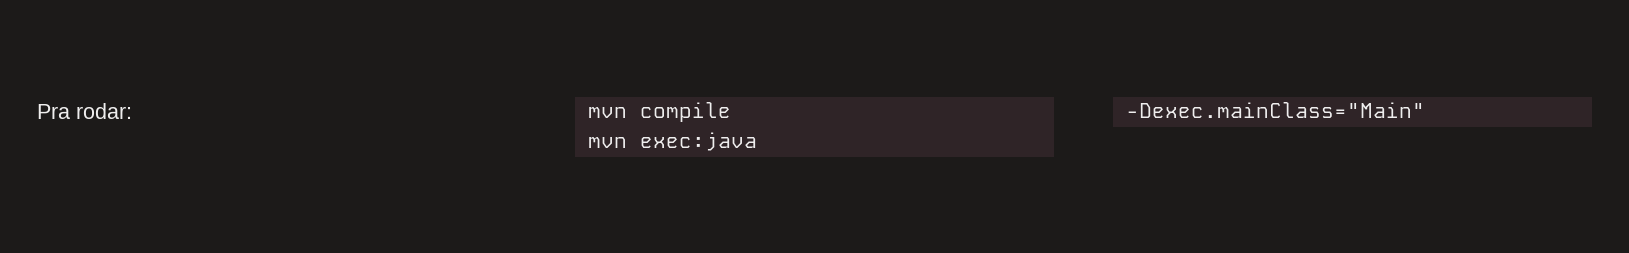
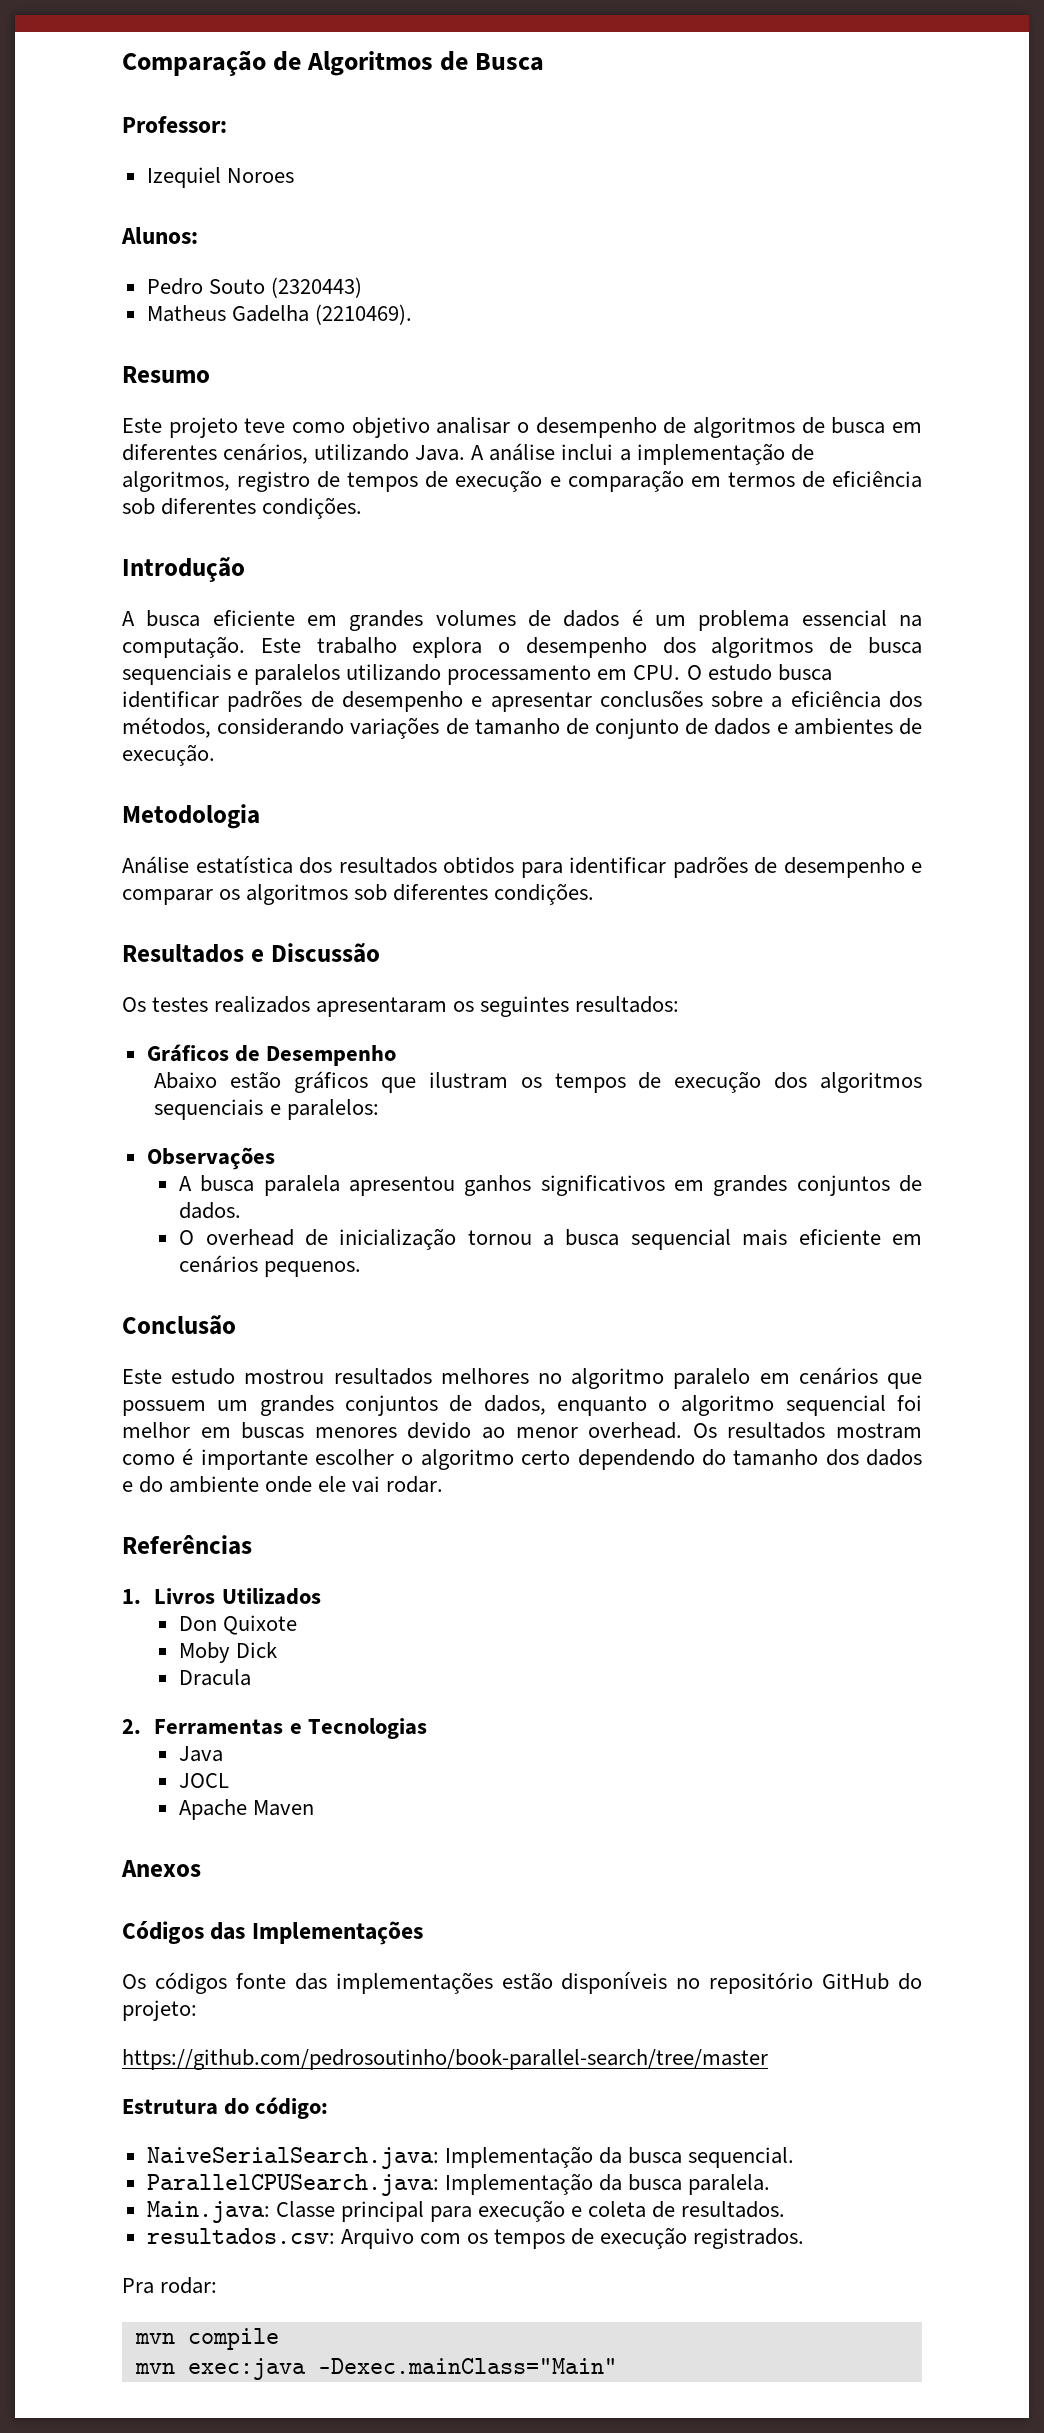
(37, 111) none -> [122,50,545,76] [122,116,227,133] [146,167,294,188] [121,227,198,244] [146,277,362,298] [146,304,412,325] [122,366,210,383] [122,417,922,438] [122,443,814,465] [122,470,922,492] [122,497,363,519] [122,557,245,582] [122,609,923,631] [122,636,923,658] [122,664,832,685] [122,690,922,712] [122,717,922,739] [122,744,215,766] [122,804,260,829] [122,856,922,878] [122,883,595,905] [122,943,380,963] [122,996,680,1017] [146,1044,396,1066] [154,1071,923,1093] [154,1099,379,1120] [146,1147,275,1170] [179,1175,923,1196] [179,1202,242,1219] [179,1228,922,1250] [179,1255,362,1277] [122,1315,236,1335] [122,1367,923,1389] [122,1395,922,1416] [122,1422,923,1439] [122,1448,922,1470] [122,1476,444,1493] [122,1535,252,1555] [122,1588,321,1605] [179,1615,298,1635] [179,1642,278,1663] [179,1669,252,1686] [122,1718,427,1739] [179,1746,224,1762] [179,1773,230,1788] [179,1799,315,1820] [121,1860,201,1877] [122,1921,423,1945] [122,1972,922,1994] [122,2000,197,2021] [122,2049,768,2070] [122,2097,329,2119] [146,2146,795,2169] [146,2173,771,2196] [146,2200,786,2223] [146,2227,805,2249] Comparação de Algoritmos de Busca // Professor: // Izequiel Noroes // Alunos: // Pedro Souto (2320443) // Matheus Gadelha (2210469). // Resumo // Este projeto teve como objetivo analisar o desempenho de algoritmos de busca em diferentes cenários, utilizando Java. A análise inclui a implementação de algoritmos, registro de tempos de execução e comparação em termos de eficiência sob diferentes condições. // Introdução // A busca eficiente em grandes volumes de dados é um problema essencial na computação. Este trabalho explora o desempenho dos algoritmos de busca sequenciais e paralelos utilizando processamento em CPU. O estudo busca identificar padrões de desempenho e apresentar conclusões sobre a eficiência dos métodos, considerando variações de tamanho de conjunto de dados e ambientes de execução. // Metodologia // Análise estatística dos resultados obtidos para identificar padrões de desempenho e comparar os algoritmos sob diferentes condições. // Resultados e Discussão // Os testes realizados apresentaram os seguintes resultados: // Gráficos de Desempenho // Abaixo estão gráficos que ilustram os tempos de execução dos algoritmos sequenciais e paralelos: // Observações // A busca paralela apresentou ganhos significativos em grandes conjuntos de dados. // O overhead de inicialização tornou a busca sequencial mais eficiente em cenários pequenos. // Conclusão // Este estudo mostrou resultados melhores no algoritmo paralelo em cenários que possuem um grandes conjuntos de dados, enquanto o algoritmo sequencial foi melhor em buscas menores devido ao menor overhead. Os resultados mostram como é importante escolher o algoritmo certo dependendo do tamanho dos dados e do ambiente onde ele vai rodar. // Referências // 1. Livros Utilizados // Don Quixote // Moby Dick // Dracula // 2. Ferramentas e Tecnologias // Java // JOCL // Apache Maven // Anexos // Códigos das Implementações // Os códigos fonte das implementações estão disponíveis no repositório GitHub do projeto: // https://github.com/pedrosoutinho/book-parallel-search/tree/master // Estrutura do código: // NaiveSerialSearch.java: Implementação da busca sequencial. // ParallelCPUSearch.java: Implementação da busca paralela. // Main.java: Classe principal para execução e coleta de resultados. // resultados.csv: Arquivo com os tempos de execução registrados. //

